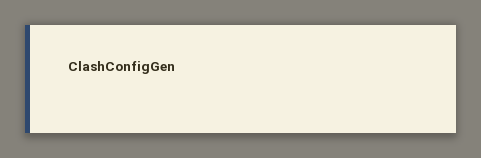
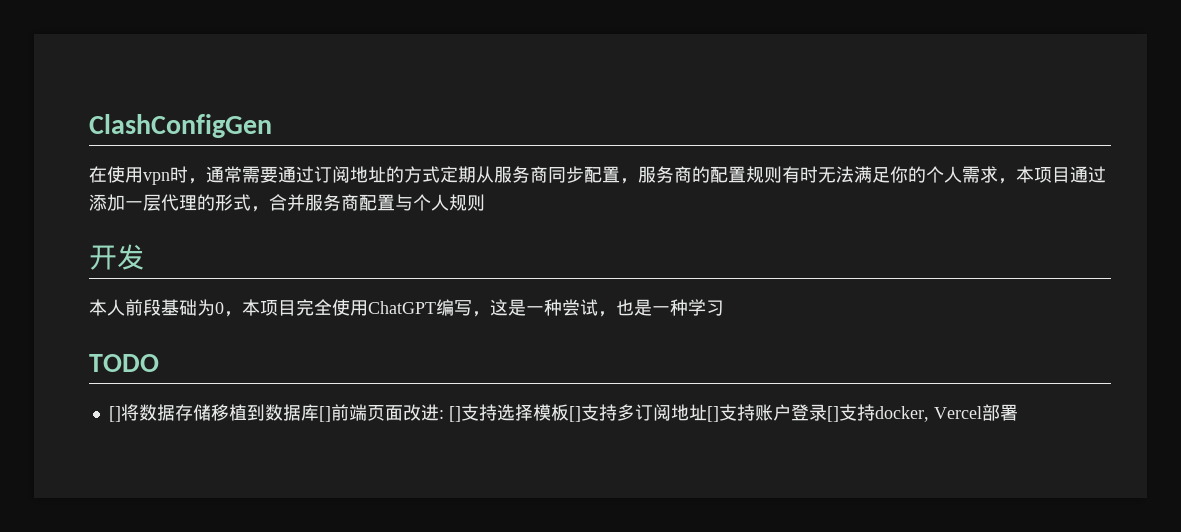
(175, 67) none -> [89,166,1106,185] [89,194,485,212] [89,244,145,270] [89,299,724,317] [89,354,159,372] [108,404,1018,422] // 在使用vpn时，通常需要通过订阅地址的方式定期从服务商同步配置，服务商的配置规则有时无法满足你的个人需求，本项目通过添加一层代理的形式，合并服务商配置与个人规则 // 开发 // 本人前段基础为0，本项目完全使用ChatGPT编写，这是一种尝试，也是一种学习 // TODO // []将数据存储移植到数据库[]前端页面改进: []支持选择模板[]支持多订阅地址[]支持账户登录[]支持docker, Vercel部署

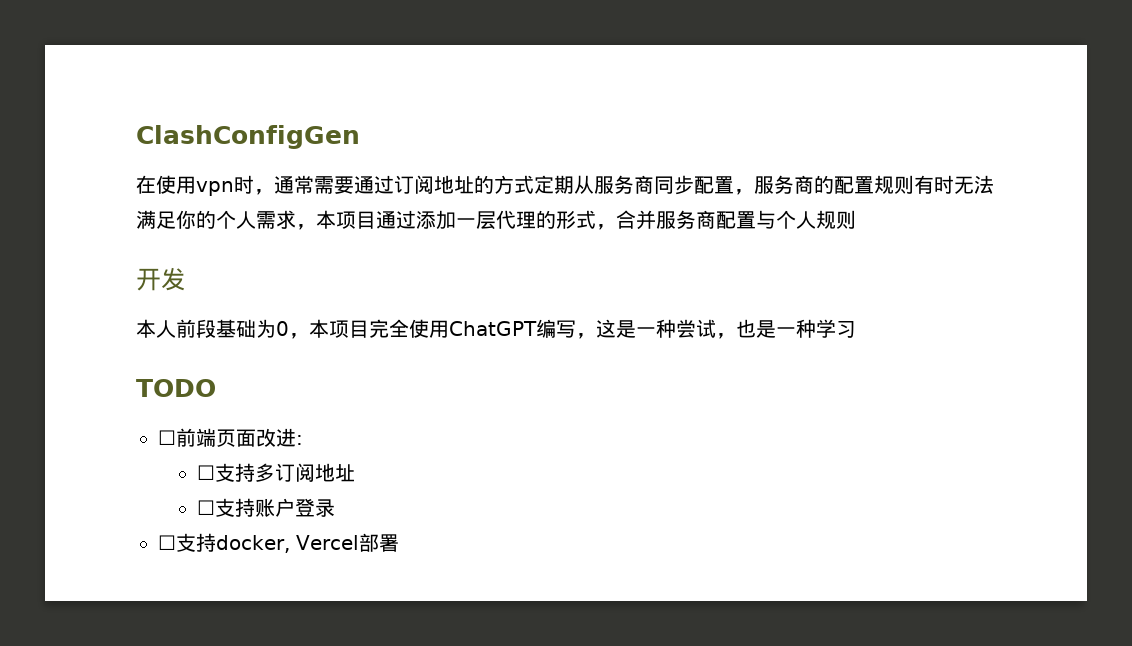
[108,404,331,422] []将数据存储移植到数据库[] -> [158,430,176,445] ☐
[448,404,581,422] []支持选择模板[] -> [196,465,215,480] // ☐
[706,406,719,422] [] -> [196,500,215,515] // ☐
[826,406,839,422] [] -> [158,535,176,550] // ☐

